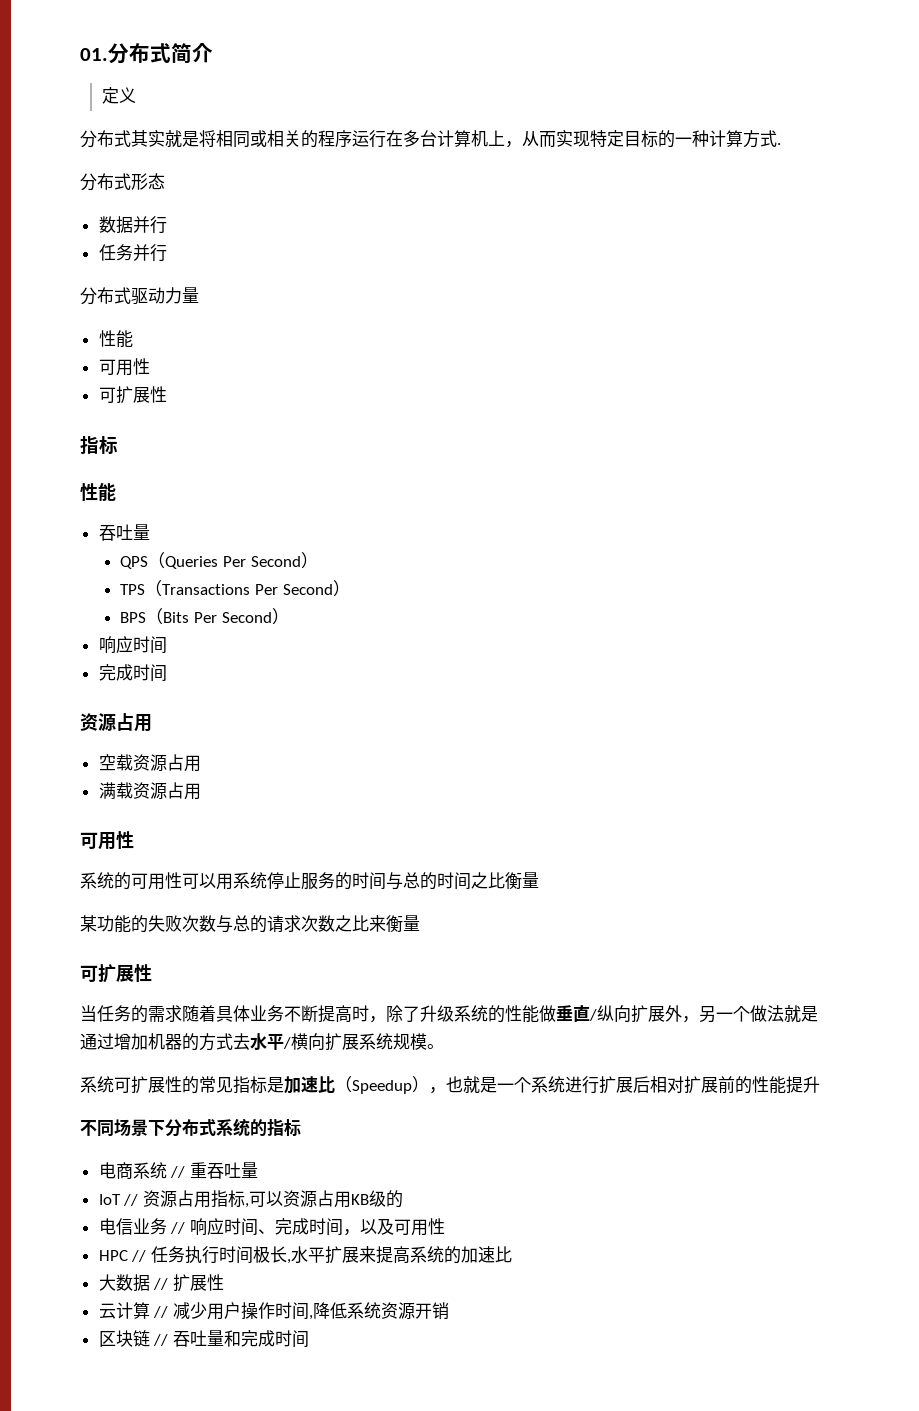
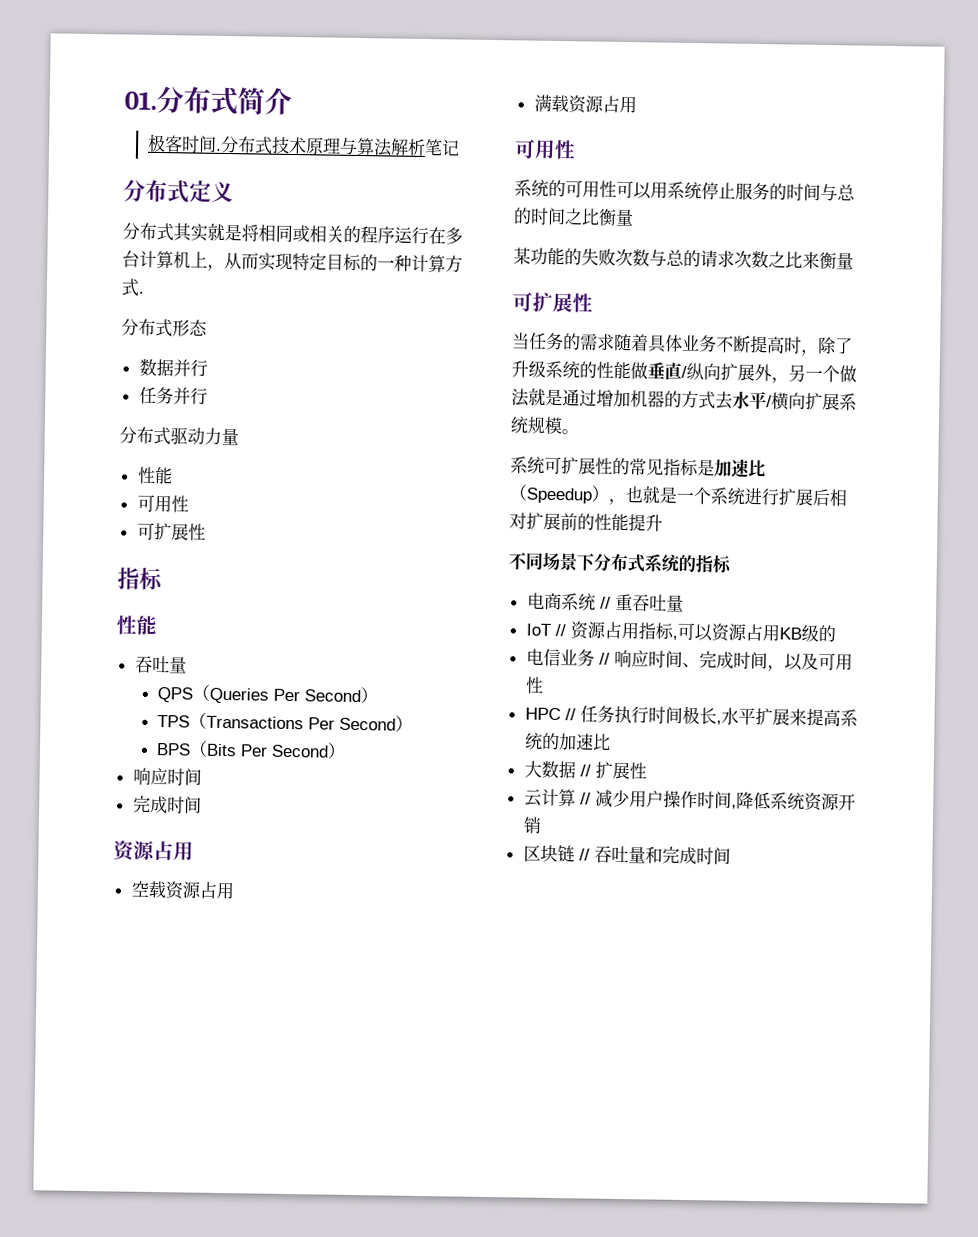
(213, 53) none -> [146,133,460,157] [123,179,190,204] 极客时间.分布式技术原理与算法解析笔记 // 分布式

